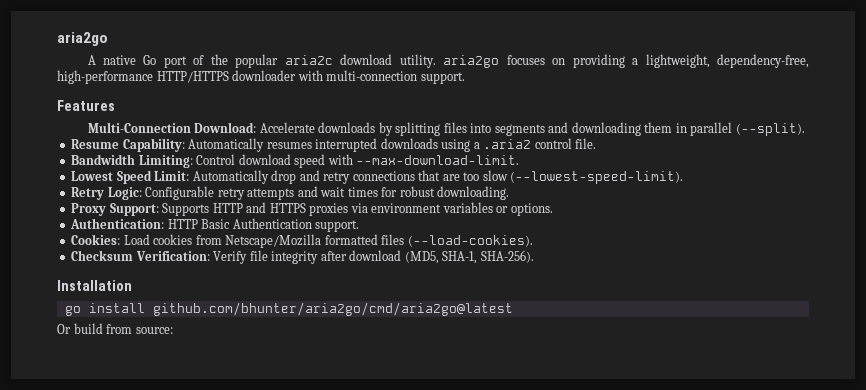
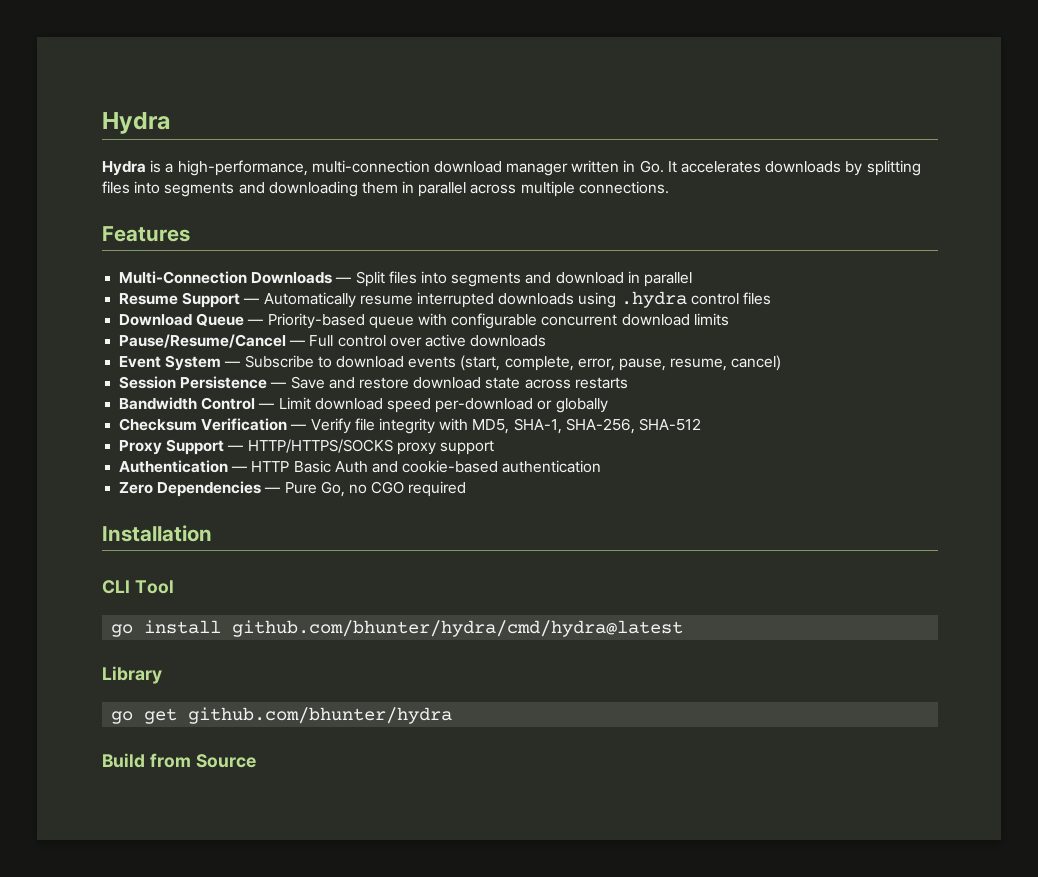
[57,32,108,46] [87,54,809,68] [57,70,465,84] [57,100,115,111] [87,122,315,133] aria2go // A native Go port of the popular aria2c download utility. aria2go focuses on providing a lightweight, dependency-free, high-performance HTTP/HTTPS downloader with multi-connection support. // Features // Multi-Connection Download: Accelerate -> [102,112,170,134] [102,160,762,176] Hydra // Hydra is a high-performance, multi-connection download manager written in Go. It accelerates
[735,123,805,136] [71,138,597,152] [71,154,520,168] [71,170,684,184] [71,186,510,200] [71,202,553,216] [70,218,360,232] [71,234,533,248] (--split). // Resume Capability: Automatically resumes interrupted downloads using a .aria2 control file. // Bandwidth Limiting: Control download speed with --max-download-limit. // Lowest Speed Limit: Automatically drop and retry connections that are too slow (--lowest-speed-limit). // Retry Logic: Configurable retry attempts and wait times for robust downloading. // Proxy Support: Supports HTTP and HTTPS proxies via environment variables or options. // Authentication: HTTP Basic Authentication support. // Cookies: Load cookies from Netscape/Mozilla formatted files (--load-cookies). -> [470,181,669,197] [102,226,190,242] [119,271,692,287] [119,291,771,308] [119,313,729,329] [119,334,547,348] [119,355,782,371] [119,376,628,389] [119,397,608,413] across multiple connections. // Features // Multi-Connection Downloads — Split files into segments and download in parallel // Resume Support — Automatically resume interrupted downloads using .hydra control files // Download Queue — Priority-based queue with configurable concurrent download limits // Pause/Resume/Cancel — Full control over active downloads // Event System — Subscribe to download events (start, complete, error, pause, resume, cancel) // Session Persistence — Save and restore download state across restarts // Bandwidth Control — Limit download speed per-download or globally
[135,251,210,261] Verification: -> [201,418,307,431] Verification —
[320,250,534,264] after download (MD5, SHA-1, SHA-256). -> [439,418,701,434] [119,439,494,455] [119,460,602,473] [119,481,467,497] with MD5, SHA-1, SHA-256, SHA-512 // Proxy Support — HTTP/HTTPS/SOCKS proxy support // Authentication — HTTP Basic Auth and cookie-based authentication // Zero Dependencies — Pure Go, no CGO required
(132, 285) none -> [102,580,174,594] // CLI Tool
[152,302,513,316] [57,323,173,334] github.com/bhunter/aria2go/cmd/aria2go@latest // Or build from source: -> [232,620,684,637] [102,666,162,684] [111,707,453,724] [102,753,256,768] github.com/bhunter/hydra/cmd/hydra@latest // Library // go get github.com/bhunter/hydra // Build from Source

